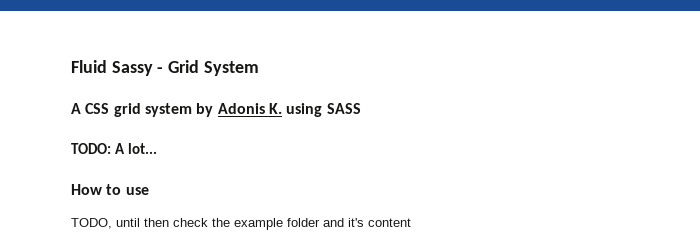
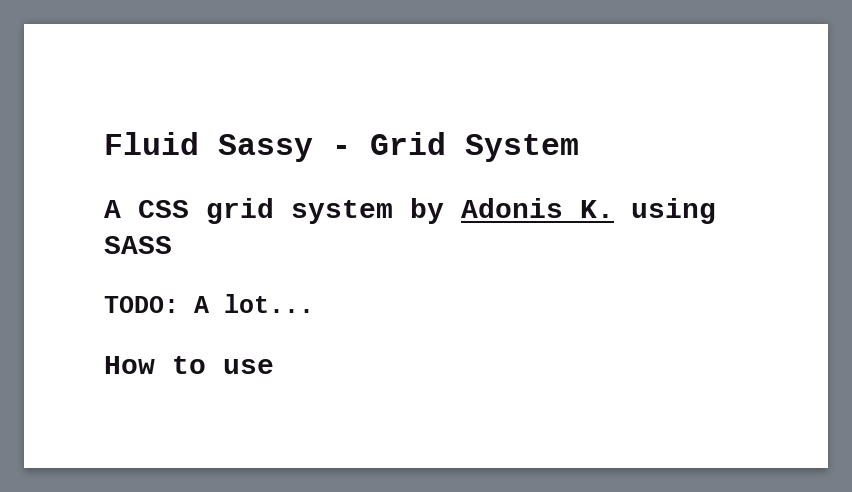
[71,218,411,230] // TODO, until then check the example folder and it's content -> (274, 366) none

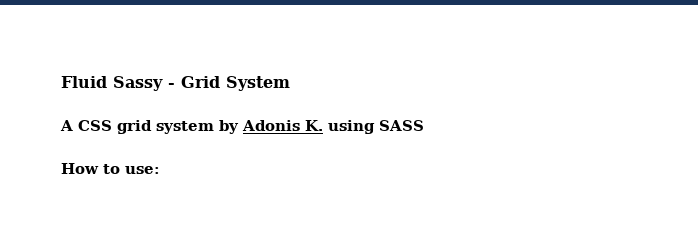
[104,294,314,313] // TODO: A lot... -> (424, 125) none
[223,359,274,374] use -> [125,166,160,174] use:

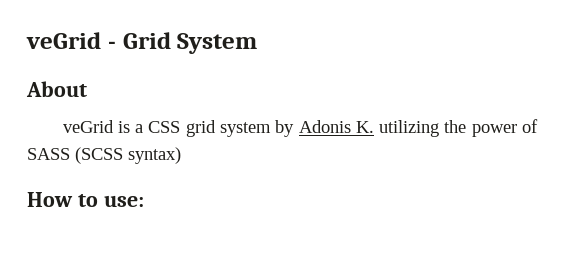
[61,76,163,91] Fluid Sassy -> [26,32,101,49] veGrid
[60,120,73,131] A -> [26,81,87,97] [62,120,144,133] About // veGrid is a
[328,120,375,134] using -> [379,119,539,137] utilizing the power of
(424, 125) none -> [75,147,181,164] (SCSS syntax)

